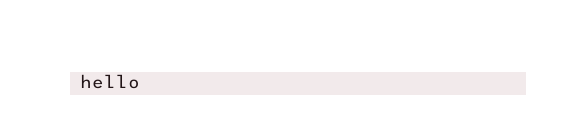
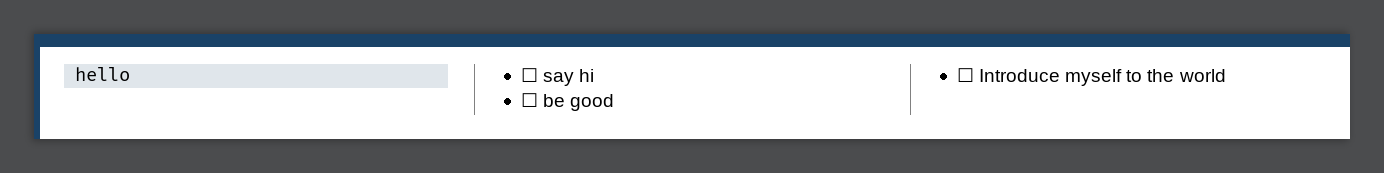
(141, 81) none -> [520,68,595,86] [520,93,615,111] [956,68,1226,86] // ☐ say hi // ☐ be good // ☐ Introduce myself to the world

